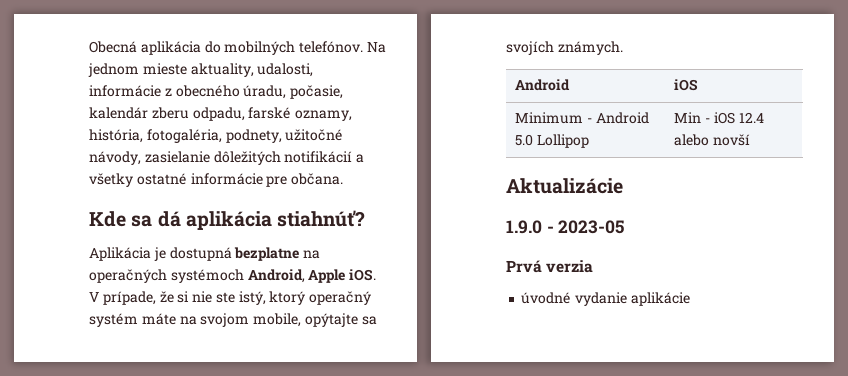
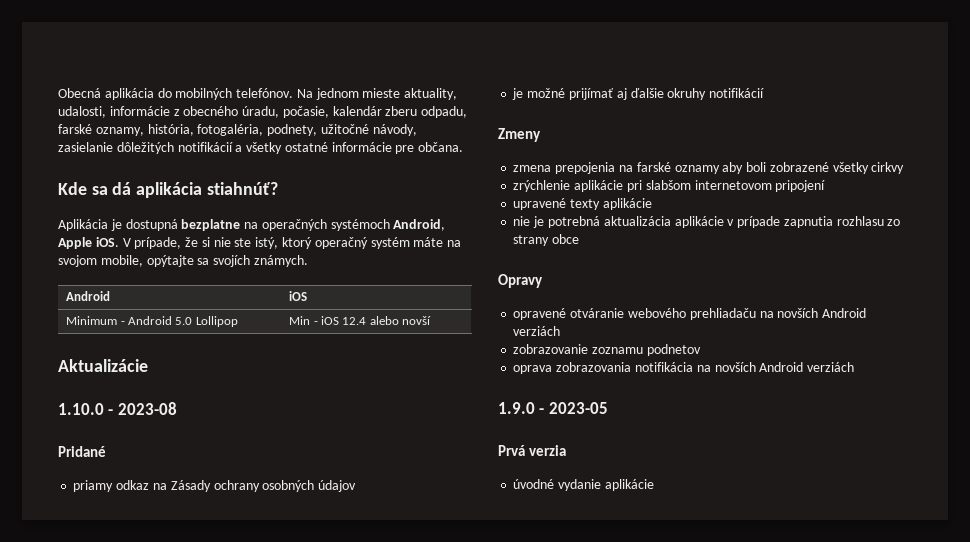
(623, 186) none -> [58,402,177,415] [58,446,106,457] [73,480,357,492] [512,88,765,100] [498,128,541,142] [513,162,905,174] [513,180,826,192] [513,198,652,210] [513,216,901,228] [513,234,580,246] [498,274,543,288] [513,308,867,320] [513,326,561,336] [513,344,701,356] [513,362,855,374] // 1.10.0 - 2023-08 // Pridané // priamy odkaz na Zásady ochrany osobných údajov // je možné prijímať aj ďalšie okruhy notifikácií // Zmeny // zmena prepojenia na farské oznamy aby boli zobrazené všetky cirkvy // zrýchlenie aplikácie pri slabšom internetovom pripojení // upravené texty aplikácie // nie je potrebná aktualizácia aplikácie v prípade zapnutia rozhlasu zo strany obce // Opravy // opravené otváranie webového prehliadaču na novších Android verziách // zobrazovanie zoznamu podnetov // oprava zobrazovania notifikácia na novších Android verziách

